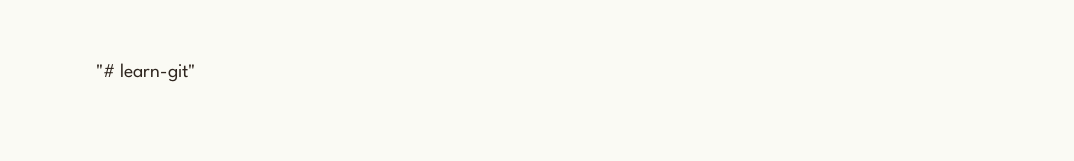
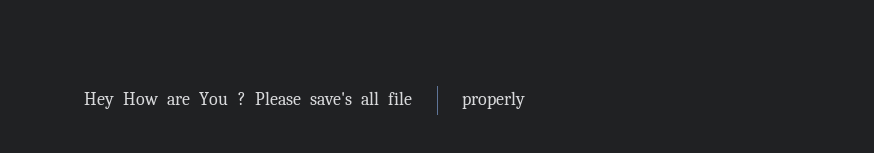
[96,63,196,82] "# learn-git" -> [84,91,525,109] Hey How are You ? Please save's all file properly

